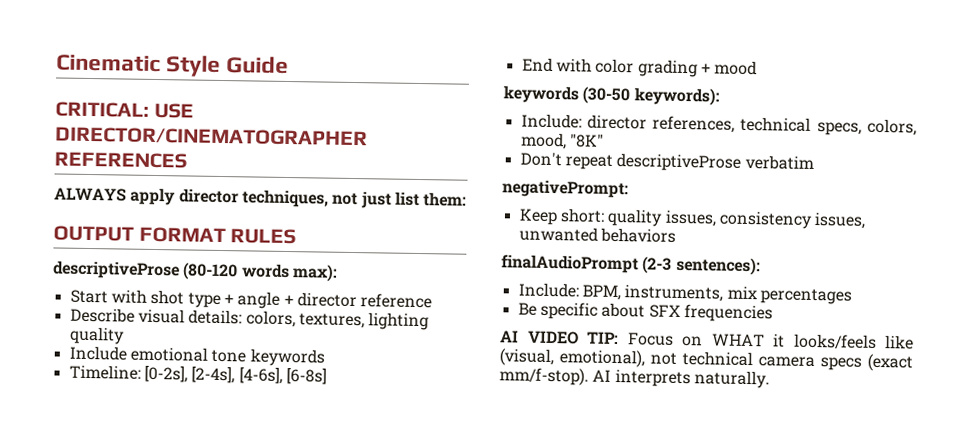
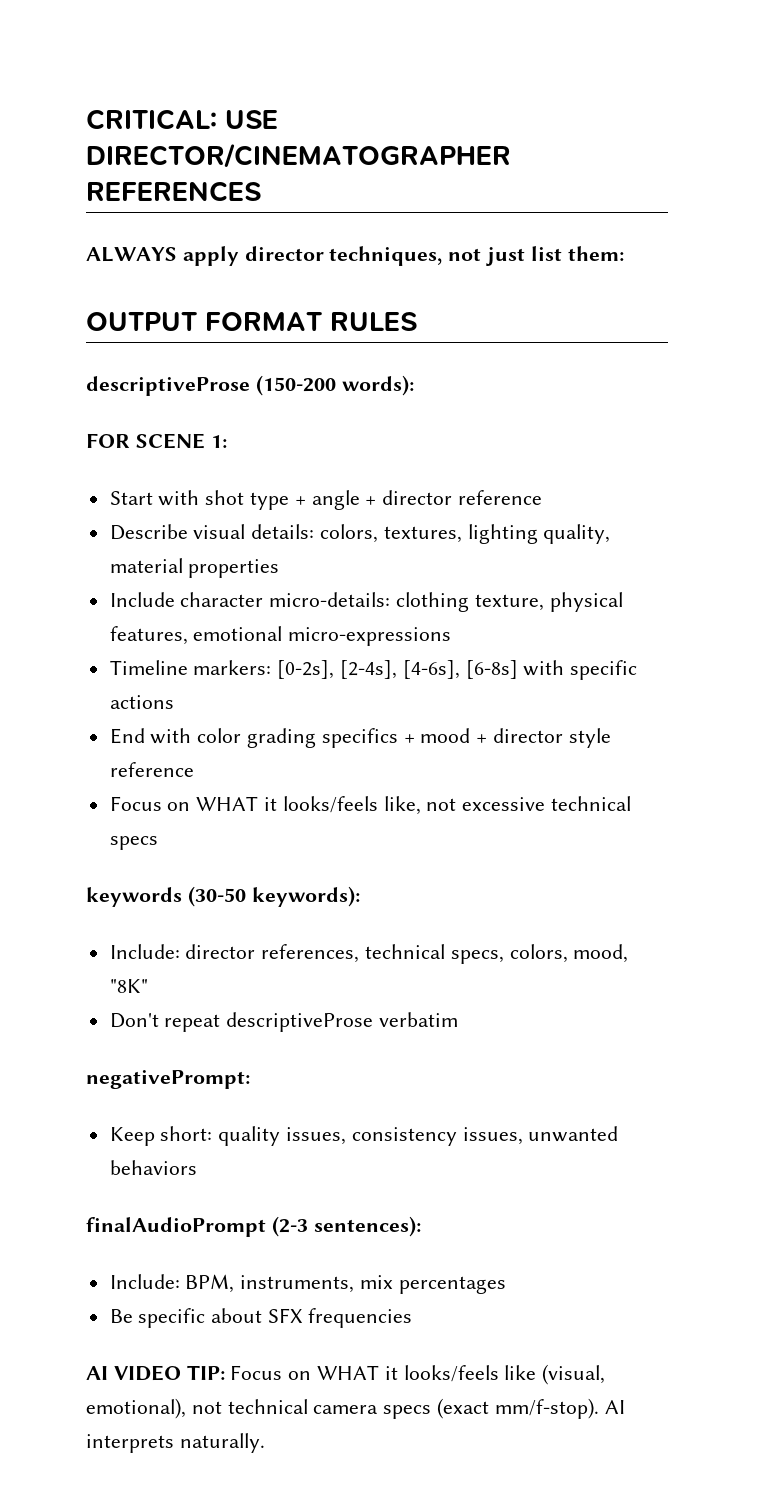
[56,54,290,77] Cinematic Style Guide // -> (86, 119) none
[182,262,338,282] (80-120 words max): -> [255,375,414,396] [86,433,227,449] (150-200 words): // FOR SCENE 1:
[68,326,125,345] [68,345,325,367] [68,364,141,380] quality // Include emotional tone keywords // Timeline: -> [543,524,611,544] [109,558,280,578] [109,592,623,612] [109,626,452,646] [109,660,272,675] quality, material properties // Include character micro-details: clothing texture, physical features, emotional micro-expressions // Timeline markers:
(327, 376) none -> [523,660,638,680] [109,695,174,709] with specific actions
(698, 68) none -> [321,728,398,748] specifics
(758, 68) none -> [476,728,611,748] [109,762,194,777] [109,796,632,815] [109,836,158,850] + director style reference // Focus on WHAT it looks/feels like, not excessive technical specs

